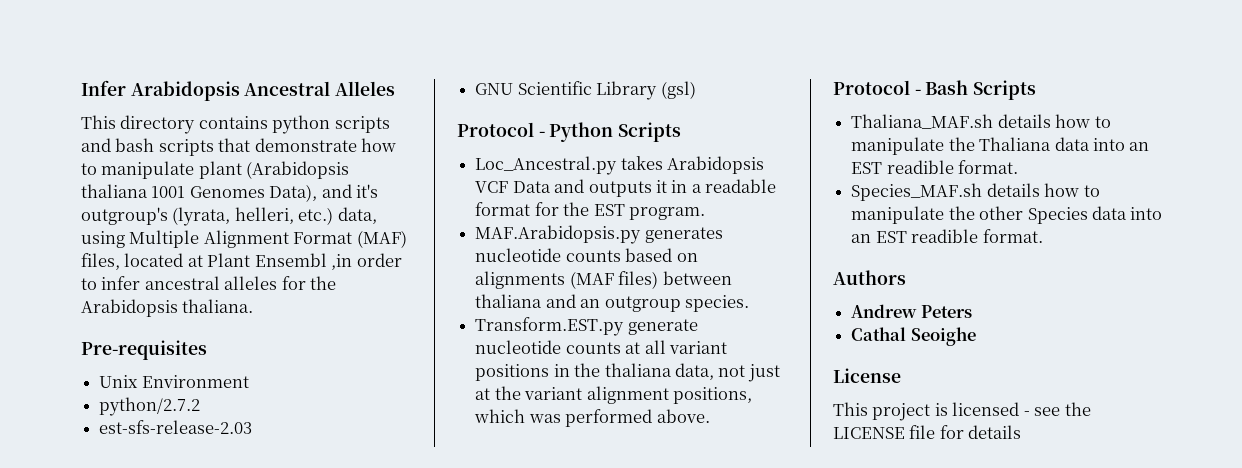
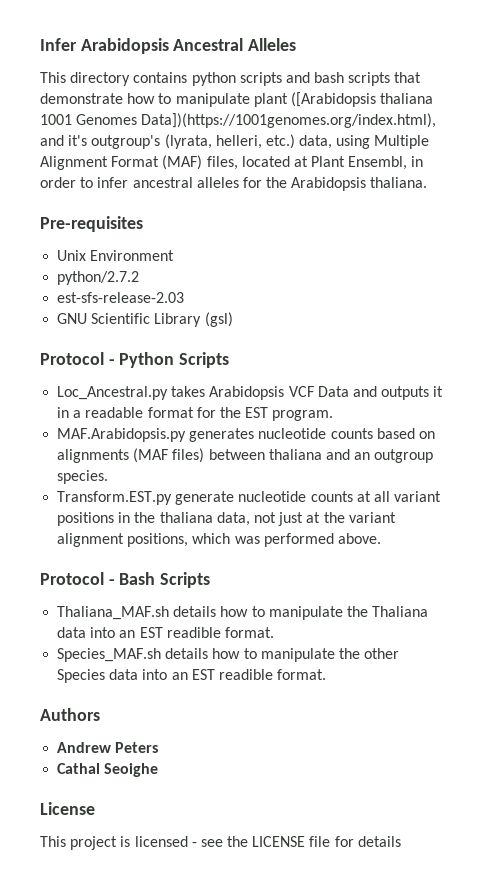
[246,161,350,179] (Arabidopsis -> [290,92,376,107] ([Arabidopsis
[269,184,318,202] Data), -> [141,113,437,128] Data])(https://1001genomes.org/index.html),
[254,253,353,270] Ensembl ,in -> [348,156,424,170] Ensembl, in

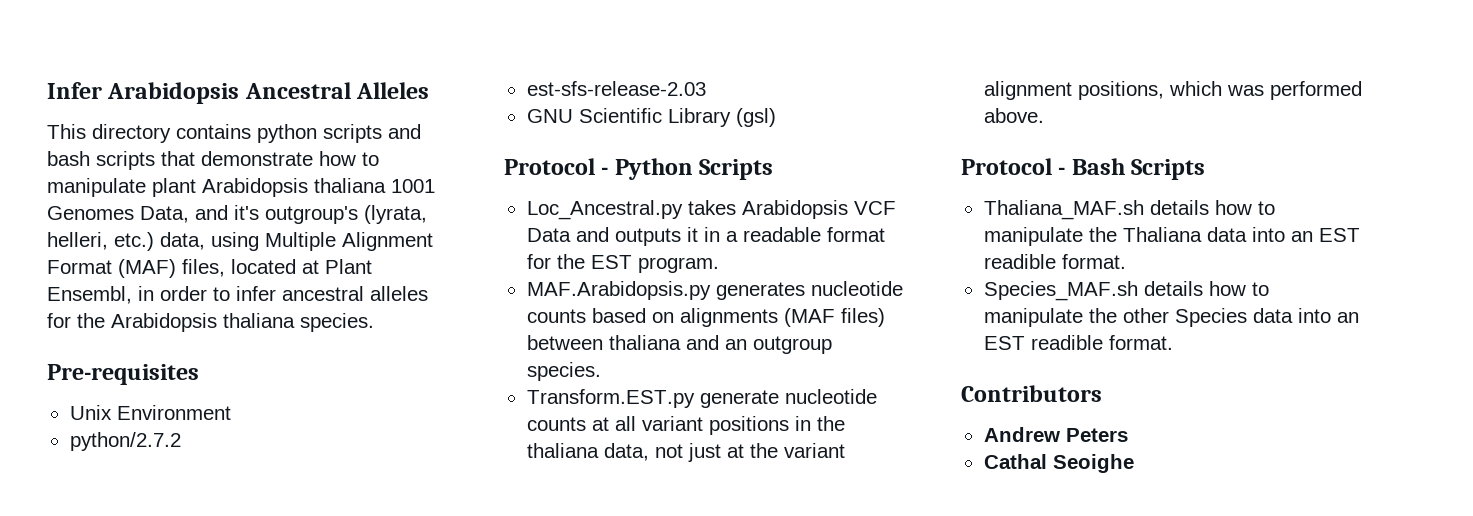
[290,92,376,107] ([Arabidopsis -> [202,178,308,197] Arabidopsis
[141,113,437,128] Data])(https://1001genomes.org/index.html), -> [140,206,189,223] Data,
[370,177,428,188] thaliana. -> [223,313,374,332] thaliana species.
[40,708,100,721] Authors -> [961,385,1102,402] Contributors
[40,802,95,815] [40,836,401,850] // License // This project is licensed - see the LICENSE file for details -> (1134, 463) none

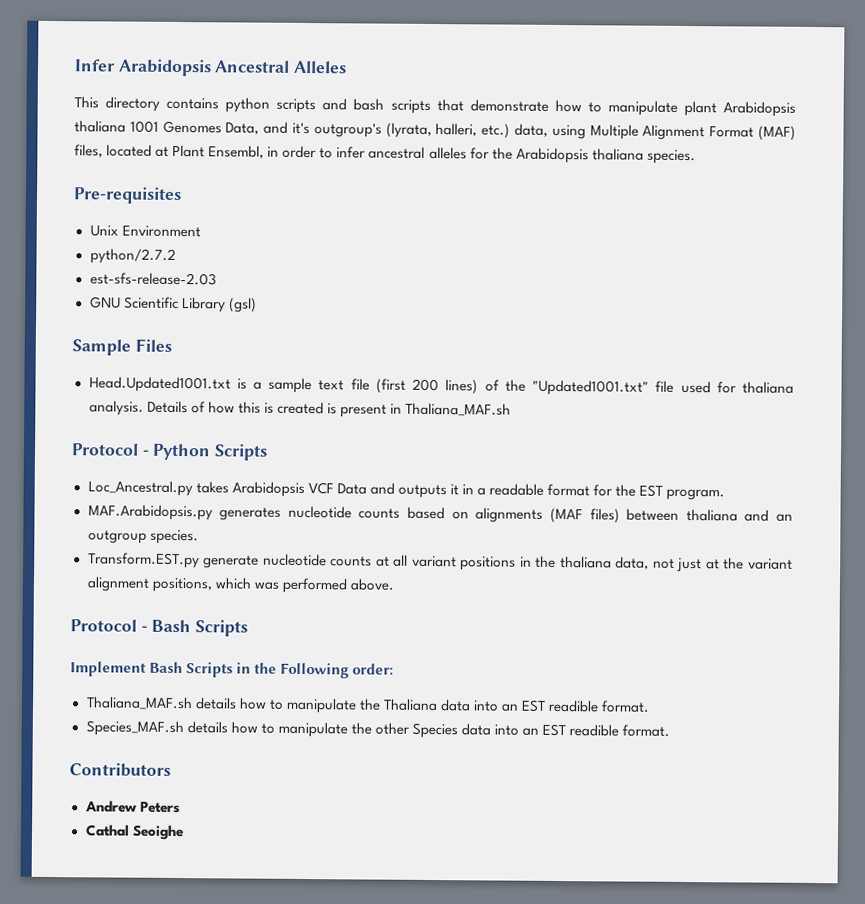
[47,232,108,250] helleri, -> [435,123,478,137] halleri,
(776, 117) none -> [72,338,172,356] [88,376,795,396] [88,400,512,418] // Sample Files // Head.Updated1001.txt is a sample text file (first 200 lines) of the "Updated1001.txt" file used for thaliana analysis. Details of how this is created is present in Thaliana_MAF.sh
(1206, 169) none -> [70,661,395,679] // Implement Bash Scripts in the Following order:

